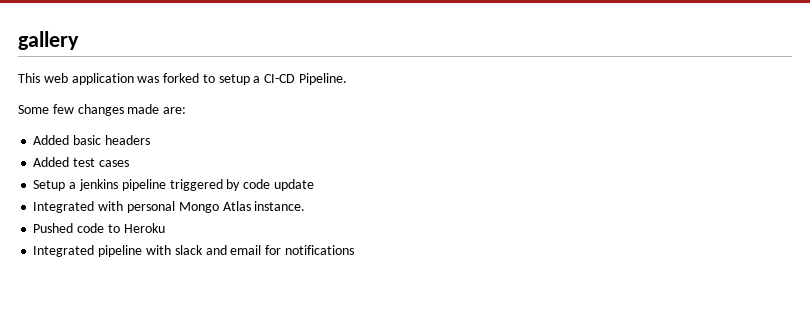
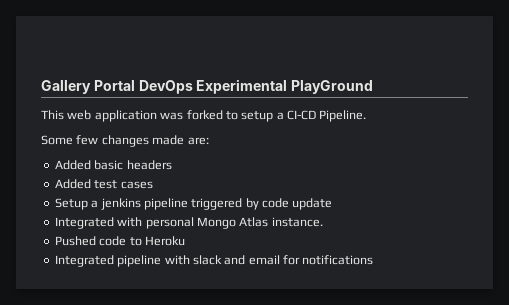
[18,31,79,50] gallery -> [41,79,374,94] Gallery Portal DevOps Experimental PlayGround

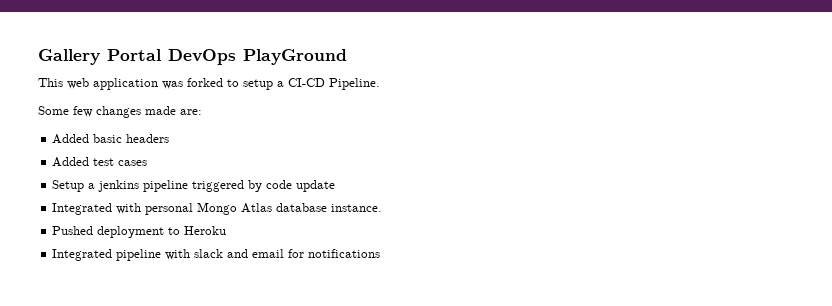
[196,79,288,94] Experimental -> (236, 57) none
(269, 222) none -> [276,203,328,212] database
[99,236,127,246] code -> [97,226,165,238] deployment

